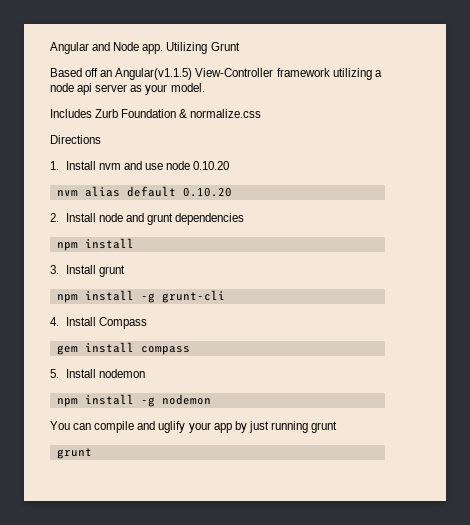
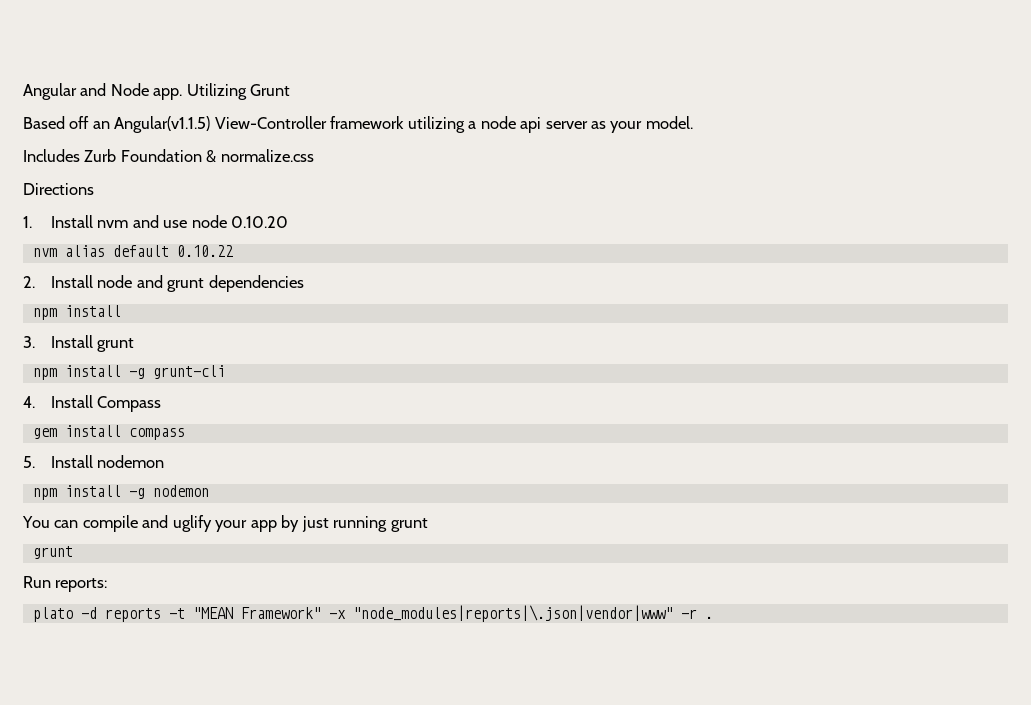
[182,187,232,197] 0.10.20 -> [176,245,233,257] 0.10.22
(92, 453) none -> [23,576,108,592] [32,605,713,622] // Run reports: // plato -d reports -t "MEAN Framework" -x "node_modules|reports|\.json|vendor|www" -r .

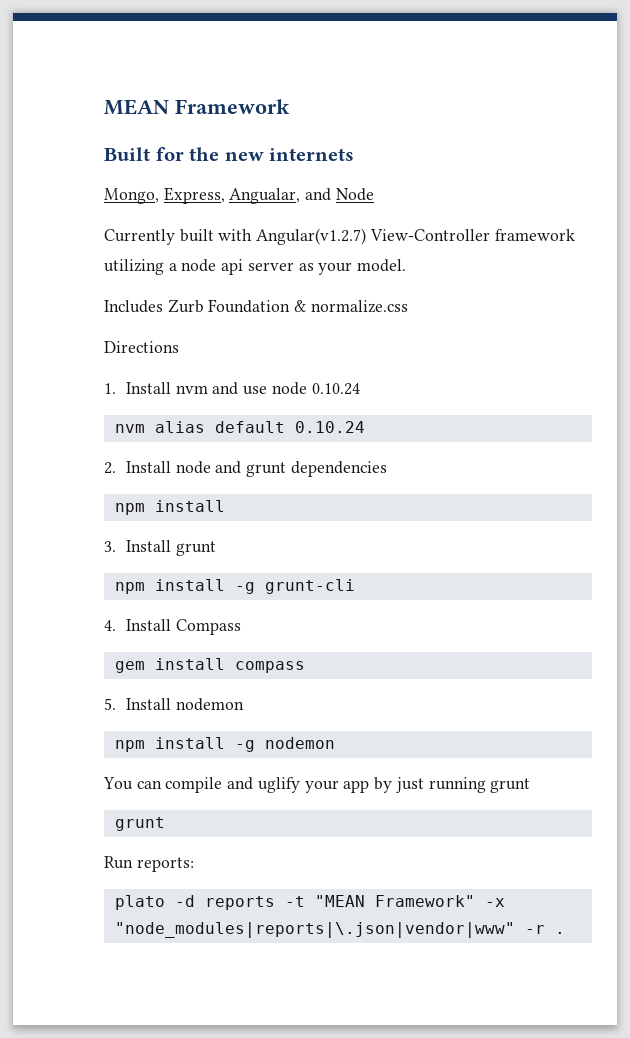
[23,83,291,100] [23,116,211,133] Angular and Node app. Utilizing Grunt // Based off an Angular(v1.1.5) -> [104,99,290,115] [104,147,355,161] [104,187,374,204] [104,228,367,245] MEAN Framework // Built for the new internets // Mongo, Express, Angualar, and Node // Currently built with Angular(v1.2.7)
[231,216,289,228] 0.10.20 -> [311,383,360,395] 0.10.24
[176,245,233,257] 0.10.22 -> [294,421,365,433] 0.10.24

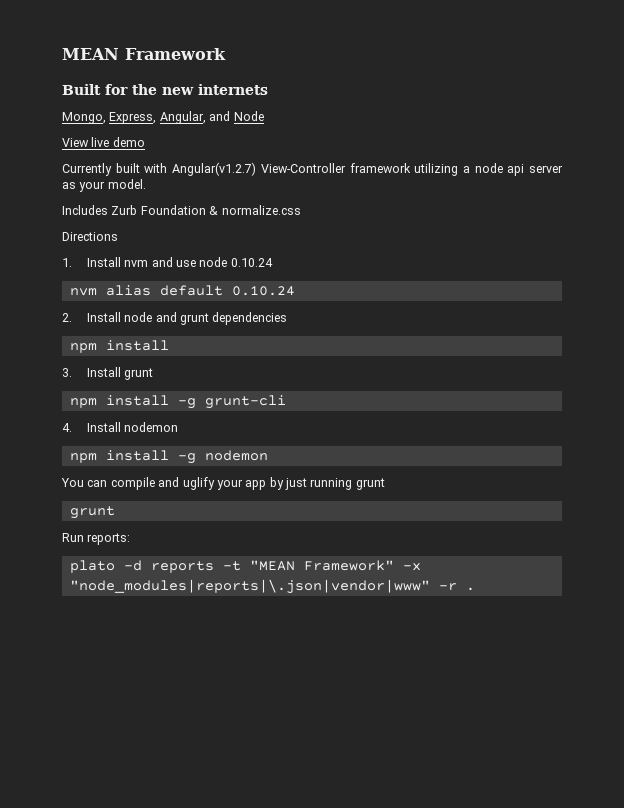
[229,188,301,204] Angualar, -> [159,111,206,124] Angular,
(374, 194) none -> [62,137,145,147] // View live demo
[175,619,241,635] [114,658,305,673] [104,698,171,710] Compass // gem install compass // 5. Install -> (121, 427) none

